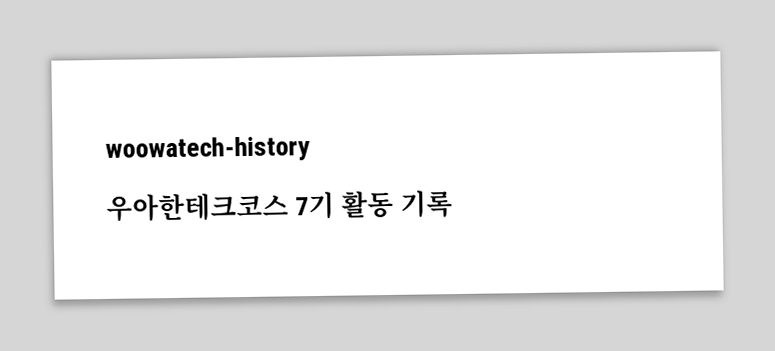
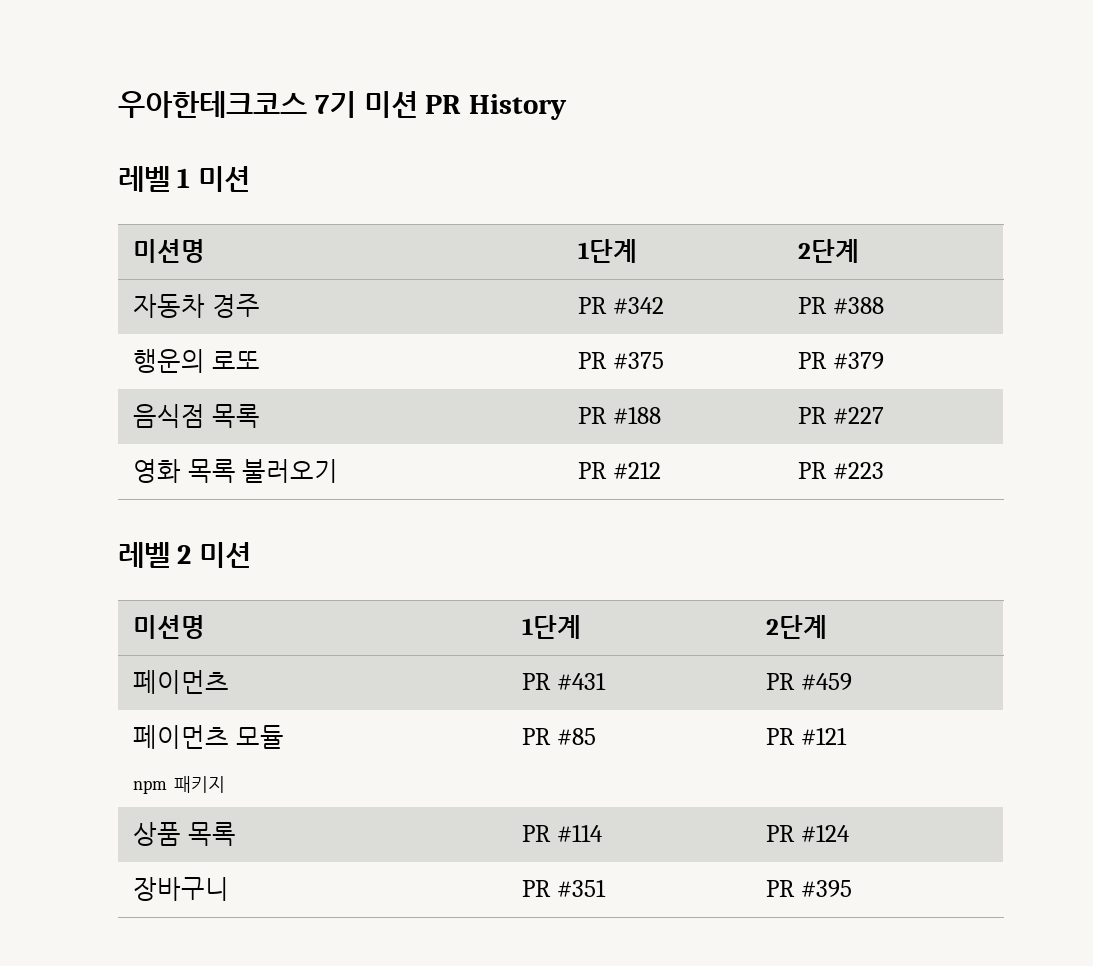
[105,136,310,163] woowatech-history // -> (118, 104) none
[341,190,454,218] 활동 기록 -> [363,91,568,120] [118,166,250,192] [132,239,205,263] [577,239,637,263] [797,239,859,263] [132,294,260,318] [577,297,664,314] [797,297,884,314] [132,349,260,373] [577,352,664,369] [797,352,884,369] [132,404,260,428] [577,407,661,424] [797,407,884,424] [132,459,339,483] [577,462,661,479] [797,462,884,479] [118,542,251,568] [132,615,205,639] [521,615,581,639] [765,615,827,639] [132,670,229,694] [521,673,606,690] [765,673,852,690] [132,725,284,749] [132,776,225,794] [521,728,596,745] [765,728,847,745] [132,822,236,846] [521,825,602,842] [765,825,849,842] [132,877,229,901] [521,880,606,897] [765,880,852,897] 미션 PR History // 레벨 1 미션 // 미션명 | 1단계 | 2단계 // 자동차 경주 | PR #342 | PR #388 // 행운의 로또 | PR #375 | PR #379 // 음식점 목록 | PR #188 | PR #227 // 영화 목록 불러오기 | PR #212 | PR #223 // 레벨 2 미션 // 미션명 | 1단계 | 2단계 // 페이먼츠 | PR #431 | PR #459 // 페이먼츠 모듈 // npm 패키지 | PR #85 | PR #121 // 상품 목록 | PR #114 | PR #124 // 장바구니 | PR #351 | PR #395

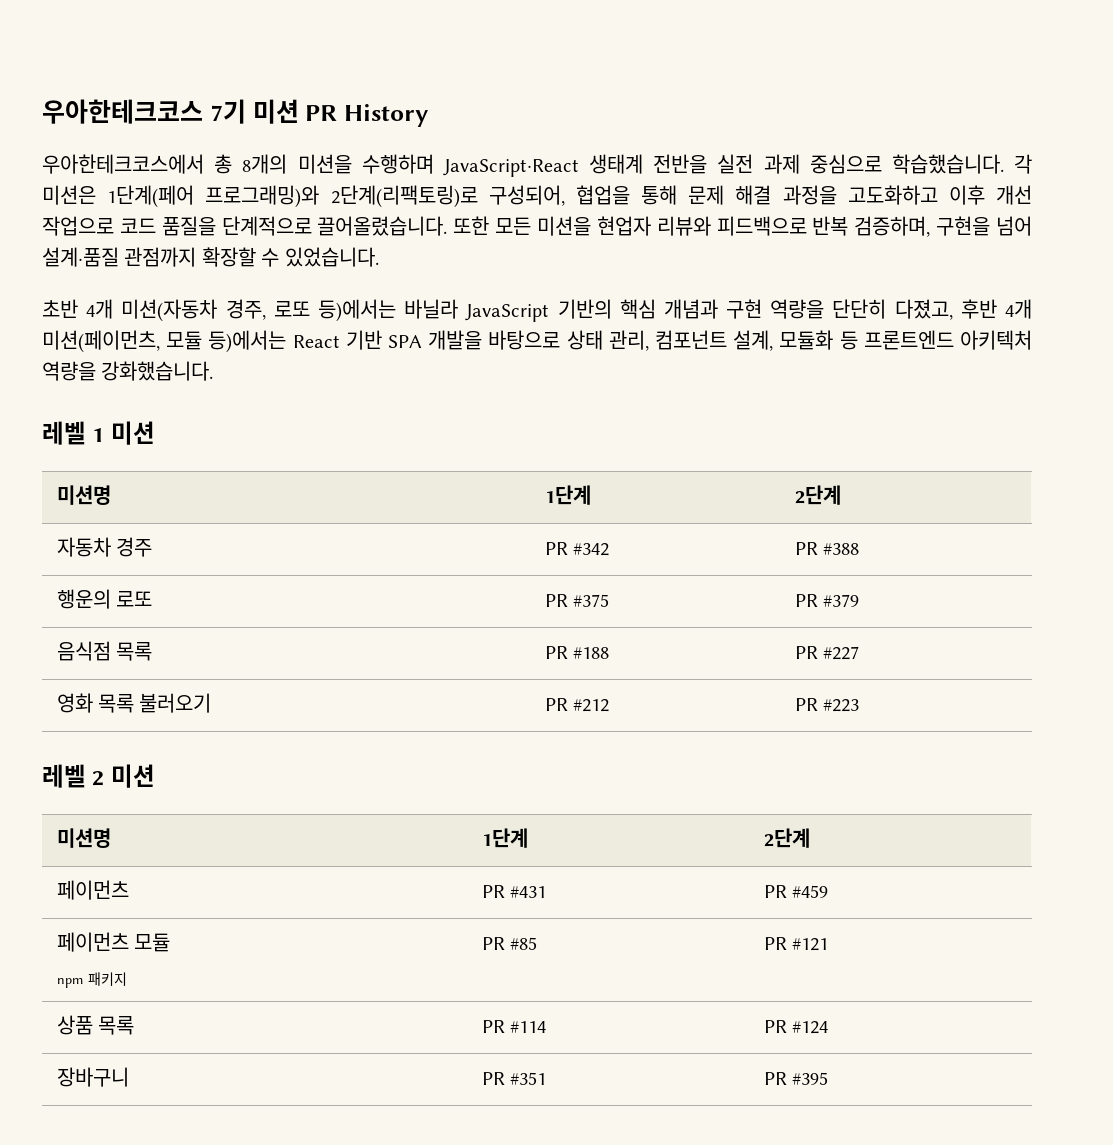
(568, 107) none -> [42,154,1032,177] [42,185,1032,208] [42,216,1032,237] [42,247,379,267] [42,299,1032,322] [42,330,1033,353] [42,361,214,381] // 우아한테크코스에서 총 8개의 미션을 수행하며 JavaScript·React 생태계 전반을 실전 과제 중심으로 학습했습니다. 각 미션은 1단계(페어 프로그래밍)와 2단계(리팩토링)로 구성되어, 협업을 통해 문제 해결 과정을 고도화하고 이후 개선 작업으로 코드 품질을 단계적으로 끌어올렸습니다. 또한 모든 미션을 현업자 리뷰와 피드백으로 반복 검증하며, 구현을 넘어 설계·품질 관점까지 확장할 수 있었습니다. // 초반 4개 미션(자동차 경주, 로또 등)에서는 바닐라 JavaScript 기반의 핵심 개념과 구현 역량을 단단히 다졌고, 후반 4개 미션(페이먼츠, 모듈 등)에서는 React 기반 SPA 개발을 바탕으로 상태 관리, 컴포넌트 설계, 모듈화 등 프론트엔드 아키텍처 역량을 강화했습니다.

